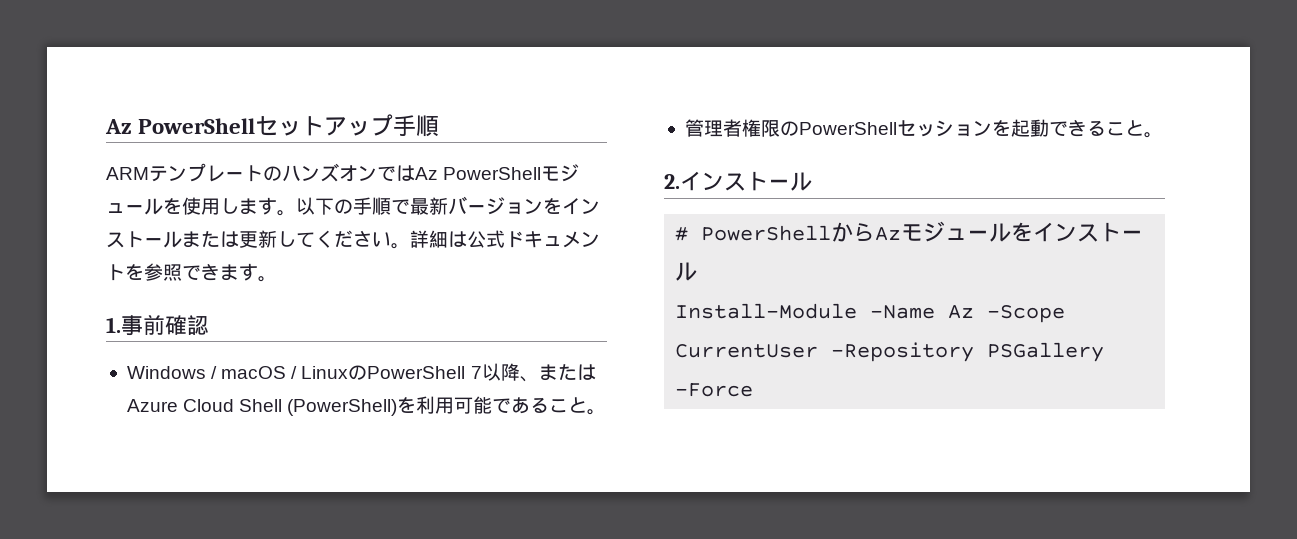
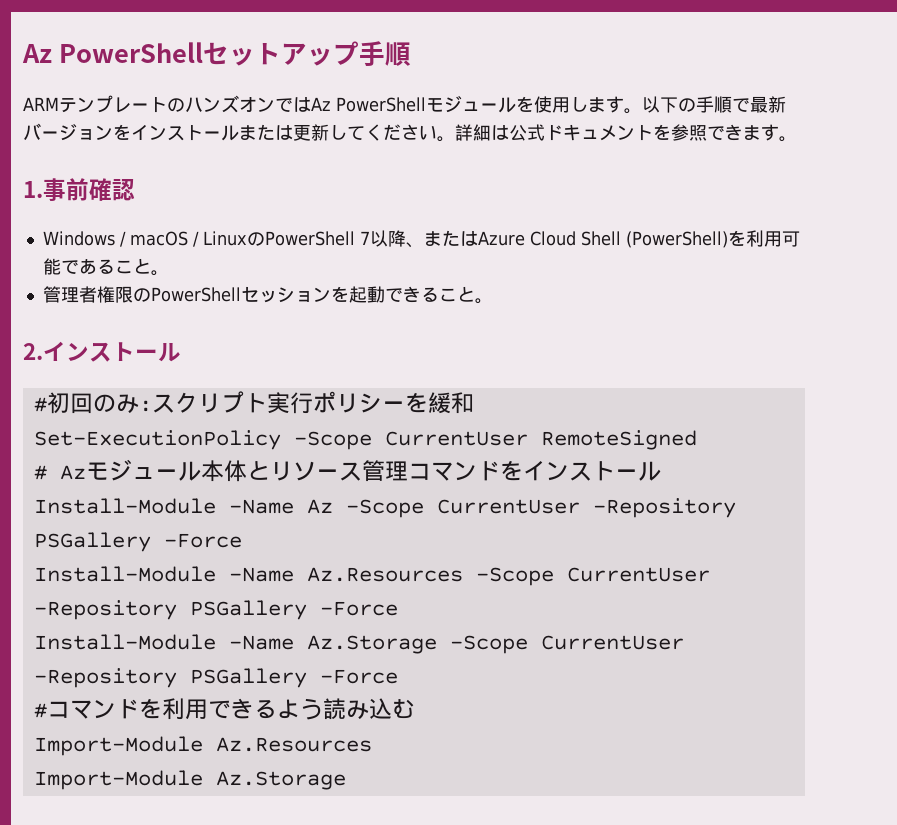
[701,221,1012,242] PowerShellからAzモジュール -> [46,391,474,414] [33,430,697,450] [33,459,500,482] 初回のみ:スクリプト実行ポリシーを緩和 // Set-ExecutionPolicy -Scope CurrentUser RemoteSigned // # Azモジュール本体とリソース管理コマンド
(754, 390) none -> [33,566,710,586] [33,600,398,620] [33,634,684,654] [33,668,398,688] [33,698,415,720] [33,736,372,756] [33,770,346,790] // Install-Module -Name Az.Resources -Scope CurrentUser -Repository PSGallery -Force // Install-Module -Name Az.Storage -Scope CurrentUser -Repository PSGallery -Force // #コマンドを利用できるよう読み込む // Import-Module Az.Resources // Import-Module Az.Storage

